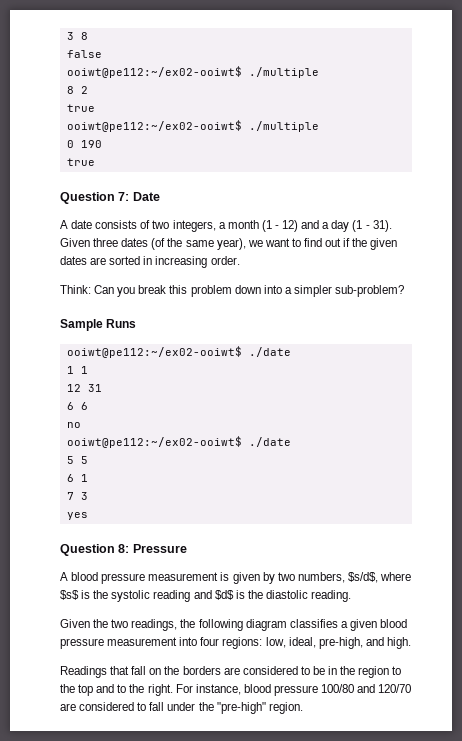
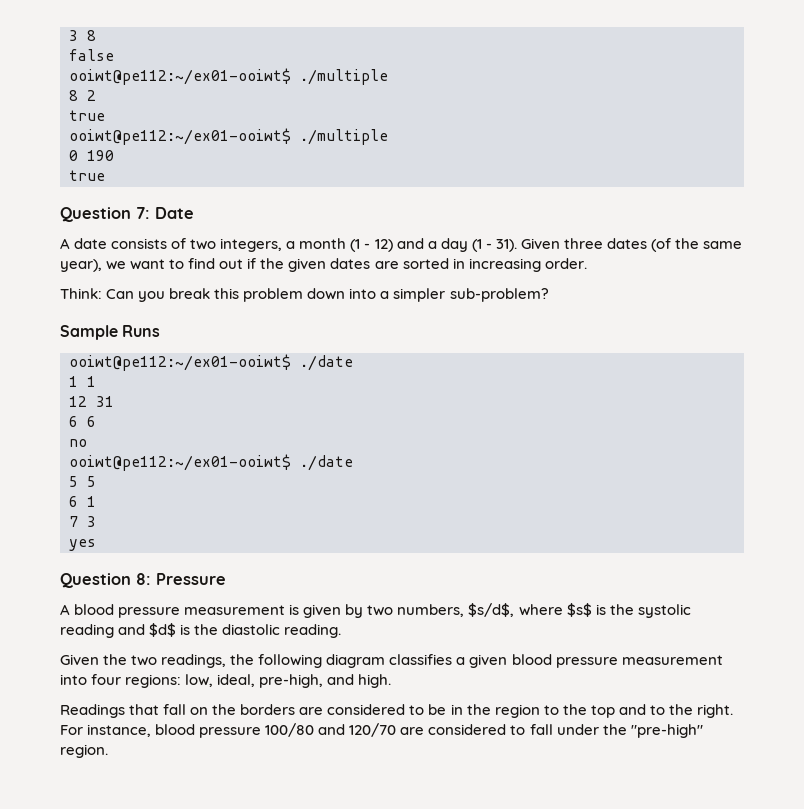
[66,66,242,78] ooiwt@pe112:~/ex02-ooiwt$ -> [69,68,291,85] ooiwt@pe112:~/ex01-ooiwt$
[66,120,242,132] ooiwt@pe112:~/ex02-ooiwt$ -> [69,128,291,145] ooiwt@pe112:~/ex01-ooiwt$
[66,346,242,358] ooiwt@pe112:~/ex02-ooiwt$ -> [69,354,291,371] ooiwt@pe112:~/ex01-ooiwt$
[66,436,242,448] ooiwt@pe112:~/ex02-ooiwt$ -> [69,454,291,471] ooiwt@pe112:~/ex01-ooiwt$

